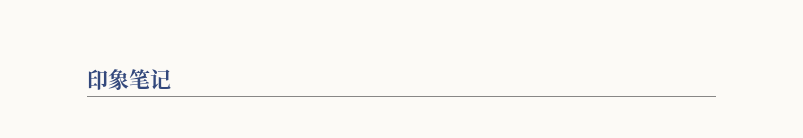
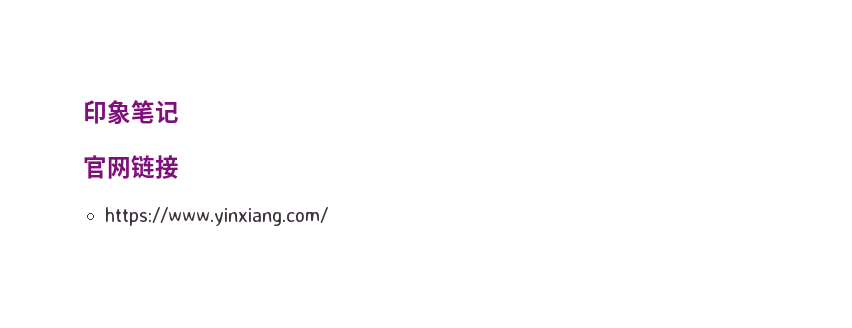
(171, 79) none -> [83,155,179,179] [105,207,328,226] // 官网链接 // https://www.yinxiang.com/

